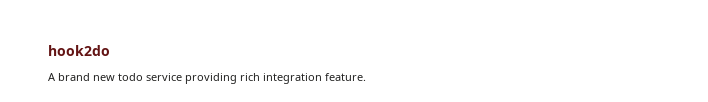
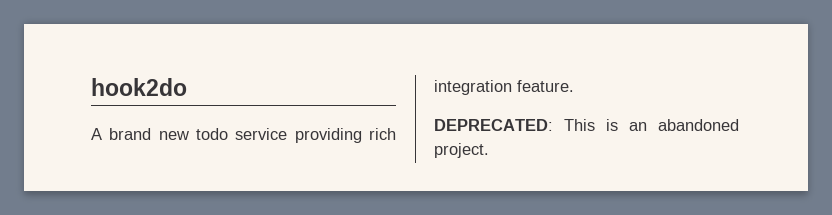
(366, 77) none -> [434,119,739,131] [434,143,489,158] // DEPRECATED: This is an abandoned project.

